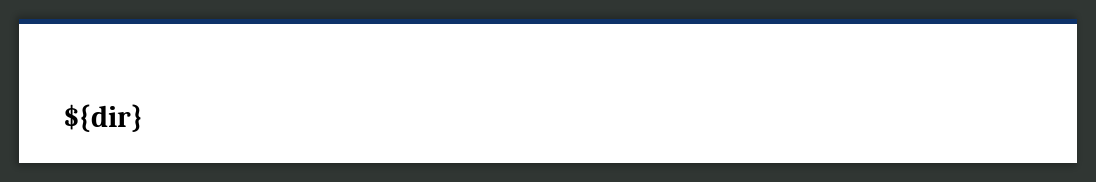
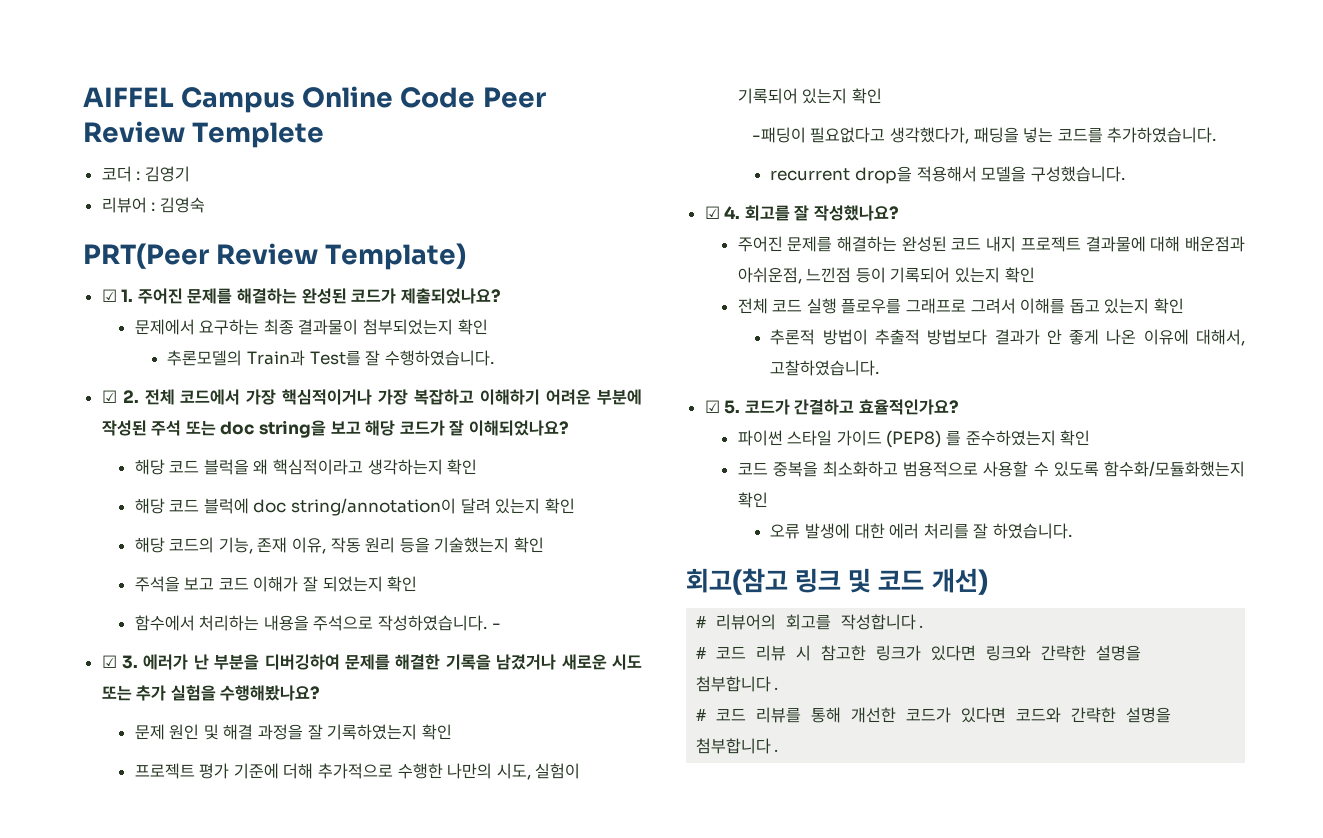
[63,104,143,132] ${dir} -> [83,86,546,113] [83,121,325,148] [101,166,190,182] [101,197,205,213] [83,243,467,270] [101,288,501,304] [134,319,488,335] [167,350,494,366] [101,389,642,405] [101,420,570,438] [134,459,478,475] [134,498,575,516] [134,537,544,554] [134,576,418,592] [134,615,501,631] [101,654,642,670] [101,685,321,701] [134,724,452,740] [134,763,581,780] [737,88,882,104] [751,127,1217,144] [770,166,1125,184] [704,205,900,221] [737,236,1245,252] [737,267,1035,284] [737,298,1184,314] [770,329,1245,346] [770,360,880,376] [704,399,960,415] [737,430,1091,448] [737,461,1245,477] [737,492,768,508] [770,523,1072,539] [686,568,988,595] [696,614,927,630] [696,645,1142,661] [696,676,782,692] [696,707,1172,723] [696,738,782,754] AIFFEL Campus Online Code Peer Review Templete // 코더 : 김영기 // 리뷰어 : 김영숙 // PRT(Peer Review Template) // ☑ 1. 주어진 문제를 해결하는 완성된 코드가 제출되었나요? // 문제에서 요구하는 최종 결과물이 첨부되었는지 확인 // 추론모델의 Train과 Test를 잘 수행하였습니다. // ☑ 2. 전체 코드에서 가장 핵심적이거나 가장 복잡하고 이해하기 어려운 부분에 작성된 주석 또는 doc string을 보고 해당 코드가 잘 이해되었나요? // 해당 코드 블럭을 왜 핵심적이라고 생각하는지 확인 // 해당 코드 블럭에 doc string/annotation이 달려 있는지 확인 // 해당 코드의 기능, 존재 이유, 작동 원리 등을 기술했는지 확인 // 주석을 보고 코드 이해가 잘 되었는지 확인 // 함수에서 처리하는 내용을 주석으로 작성하였습니다. - // ☑ 3. 에러가 난 부분을 디버깅하여 문제를 해결한 기록을 남겼거나 새로운 시도 또는 추가 실험을 수행해봤나요? // 문제 원인 및 해결 과정을 잘 기록하였는지 확인 // 프로젝트 평가 기준에 더해 추가적으로 수행한 나만의 시도, 실험이 기록되어 있는지 확인 // -패딩이 필요없다고 생각했다가, 패딩을 넣는 코드를 추가하였습니다. // recurrent drop을 적용해서 모델을 구성했습니다. // ☑ 4. 회고를 잘 작성했나요? // 주어진 문제를 해결하는 완성된 코드 내지 프로젝트 결과물에 대해 배운점과 아쉬운점, 느낀점 등이 기록되어 있는지 확인 // 전체 코드 실행 플로우를 그래프로 그려서 이해를 돕고 있는지 확인 // 추론적 방법이 추출적 방법보다 결과가 안 좋게 나온 이유에 대해서, 고찰하였습니다. // ☑ 5. 코드가 간결하고 효율적인가요? // 파이썬 스타일 가이드 (PEP8) 를 준수하였는지 확인 // 코드 중복을 최소화하고 범용적으로 사용할 수 있도록 함수화/모듈화했는지 확인 // 오류 발생에 대한 에러 처리를 잘 하였습니다. // 회고(참고 링크 및 코드 개선) // # 리뷰어의 회고를 작성합니다. // # 코드 리뷰 시 참고한 링크가 있다면 링크와 간략한 설명을 첨부합니다. // # 코드 리뷰를 통해 개선한 코드가 있다면 코드와 간략한 설명을 첨부합니다.

